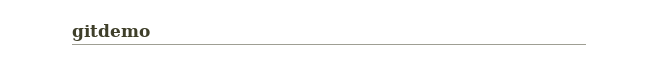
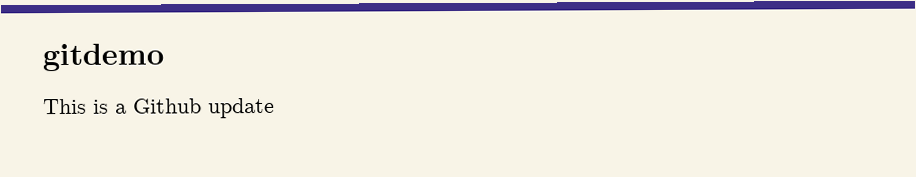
(150, 32) none -> [43,97,275,119] // This is a Github update

